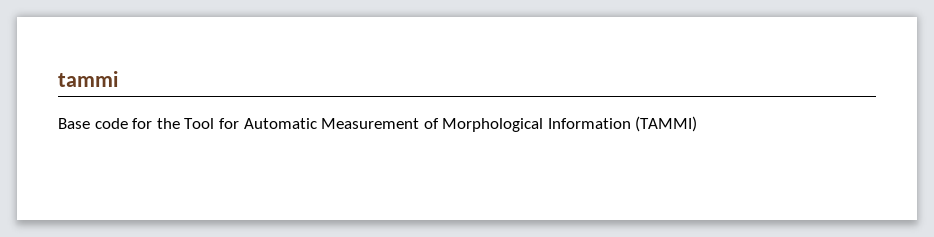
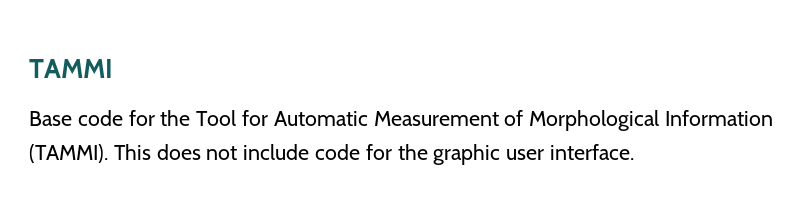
[58,71,118,87] tammi -> [29,59,113,78] TAMMI
[635,116,698,132] (TAMMI) -> [29,144,635,165] (TAMMI). This does not include code for the graphic user interface.

